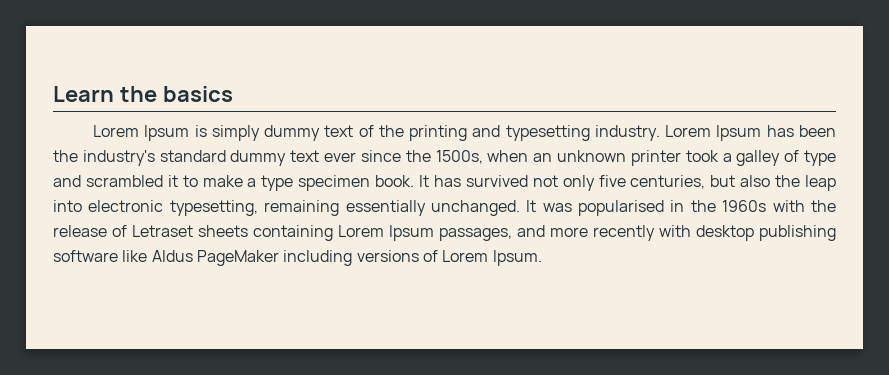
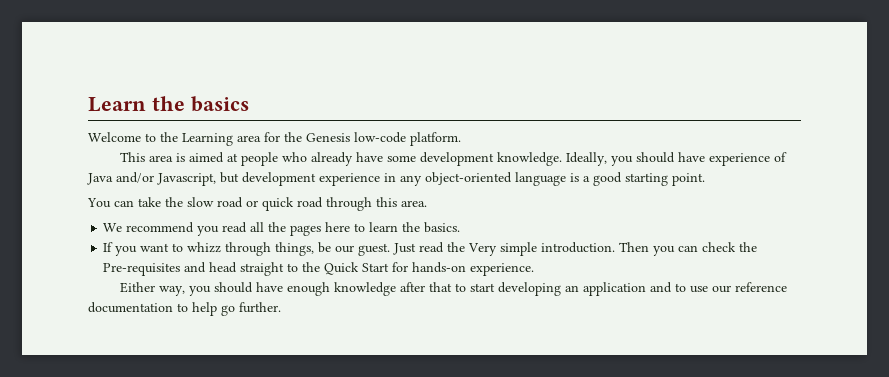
[93,125,836,141] [53,150,837,166] [53,175,837,191] [53,200,836,216] [53,225,836,241] [53,250,542,266] Lorem Ipsum is simply dummy text of the printing and typesetting industry. Lorem Ipsum has been the industry's standard dummy text ever since the 1500s, when an unknown printer took a galley of type and scrambled it to make a type specimen book. It has survived not only five centuries, but also the leap into electronic typesetting, remaining essentially unchanged. It was popularised in the 1960s with the release of Letraset sheets containing Lorem Ipsum passages, and more recently with desktop publishing software like Aldus PageMaker including versions of Lorem Ipsum. -> [88,132,461,146] [120,152,788,166] [87,172,705,186] [87,197,427,211] [103,222,461,236] [103,242,758,256] [103,262,535,276] [120,282,788,296] [88,302,281,316] Welcome to the Learning area for the Genesis low-code platform. // This area is aimed at people who already have some development knowledge. Ideally, you should have experience of Java and/or Javascript, but development experience in any object-oriented language is a good starting point. // You can take the slow road or quick road through this area. // We recommend you read all the pages here to learn the basics. // If you want to whizz through things, be our guest. Just read the Very simple introduction. Then you can check the Pre-requisites and head straight to the Quick Start for hands-on experience. // Either way, you should have enough knowledge after that to start developing an application and to use our reference documentation to help go further.

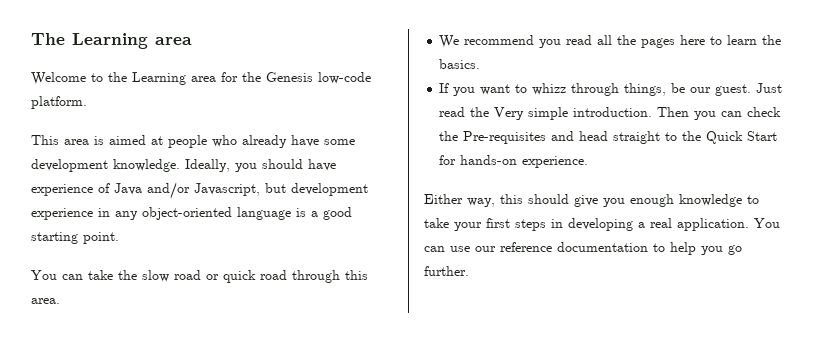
[88,96,249,112] Learn the basics -> [31,33,192,49] The Learning area
[189,282,687,296] you should have enough knowledge after that to start developing an application and to -> [500,194,759,207] [424,218,780,231] [424,246,445,252] this should give you enough knowledge to take your first steps in developing a real application. You can
(217, 309) none -> [701,246,723,255] you

